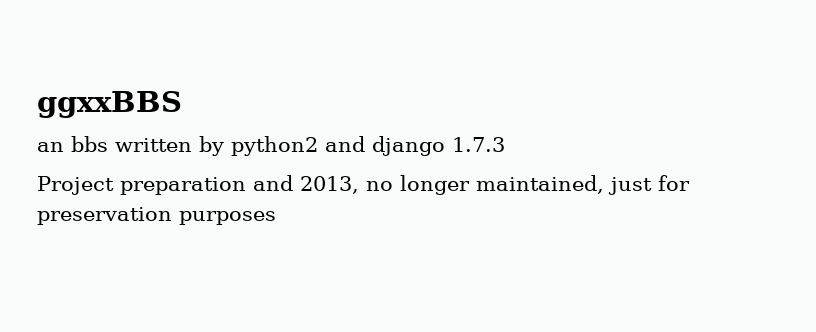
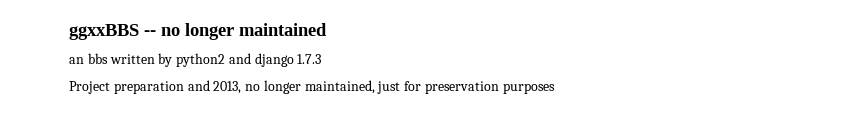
(182, 104) none -> [144,23,327,40] -- no longer maintained

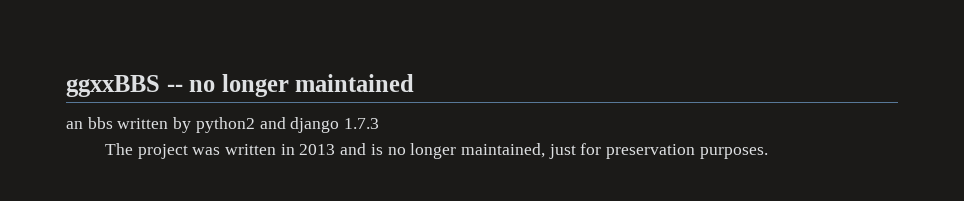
[69,80,242,94] Project preparation and 2013, -> [104,143,383,159] The project was written in 2013 and is
[502,83,555,94] purposes -> [699,147,768,159] purposes.

